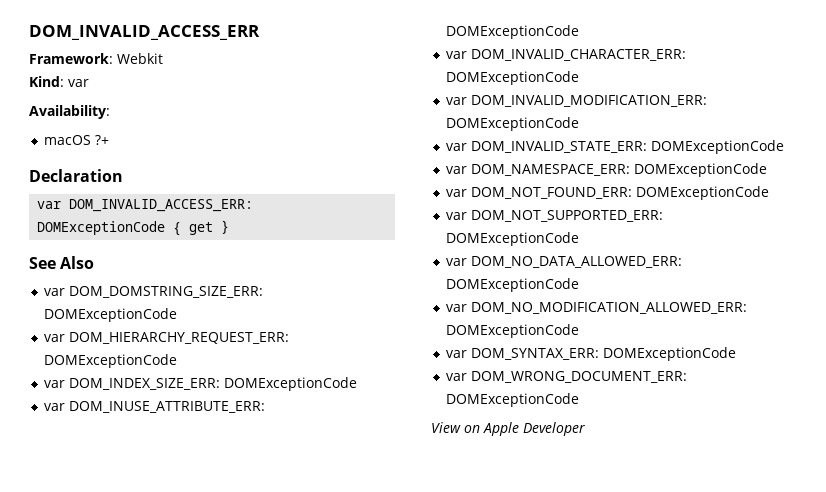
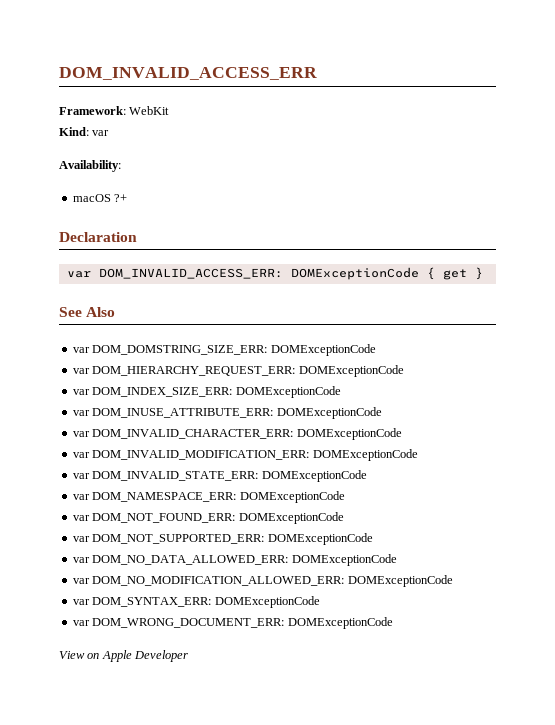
[117,53,163,64] Webkit -> [129,106,170,115] WebKit

